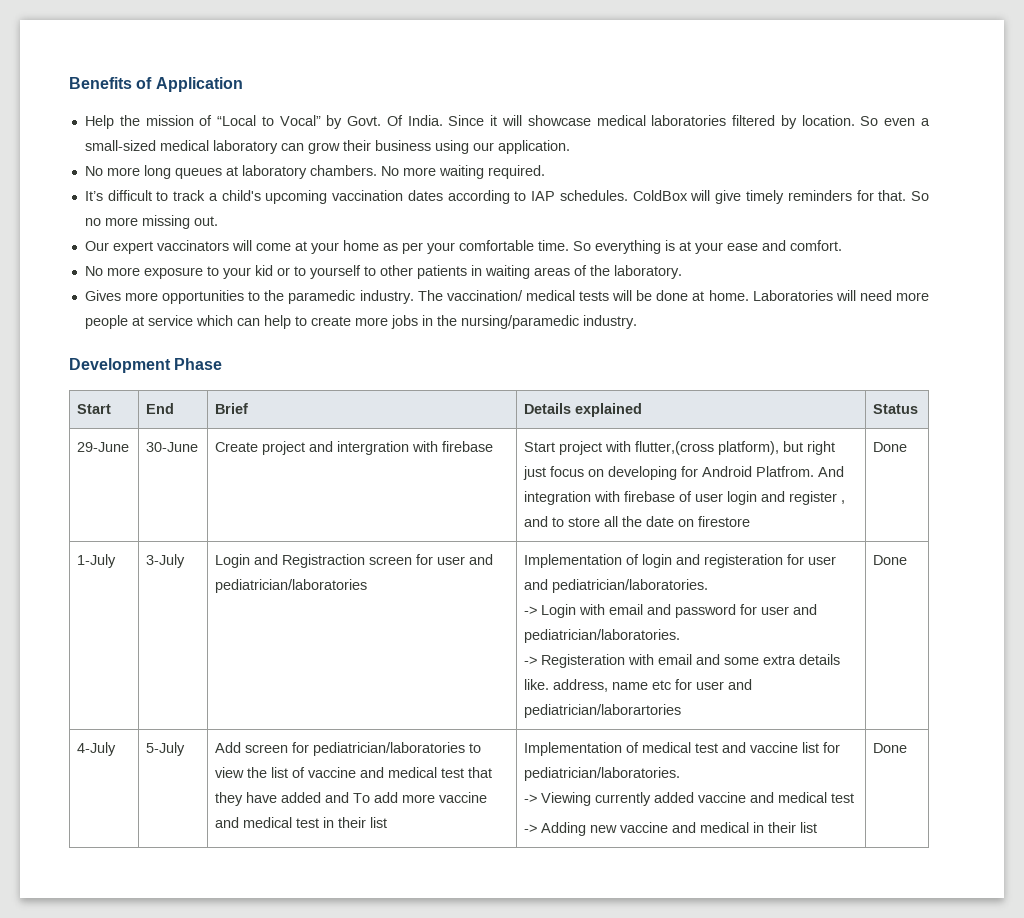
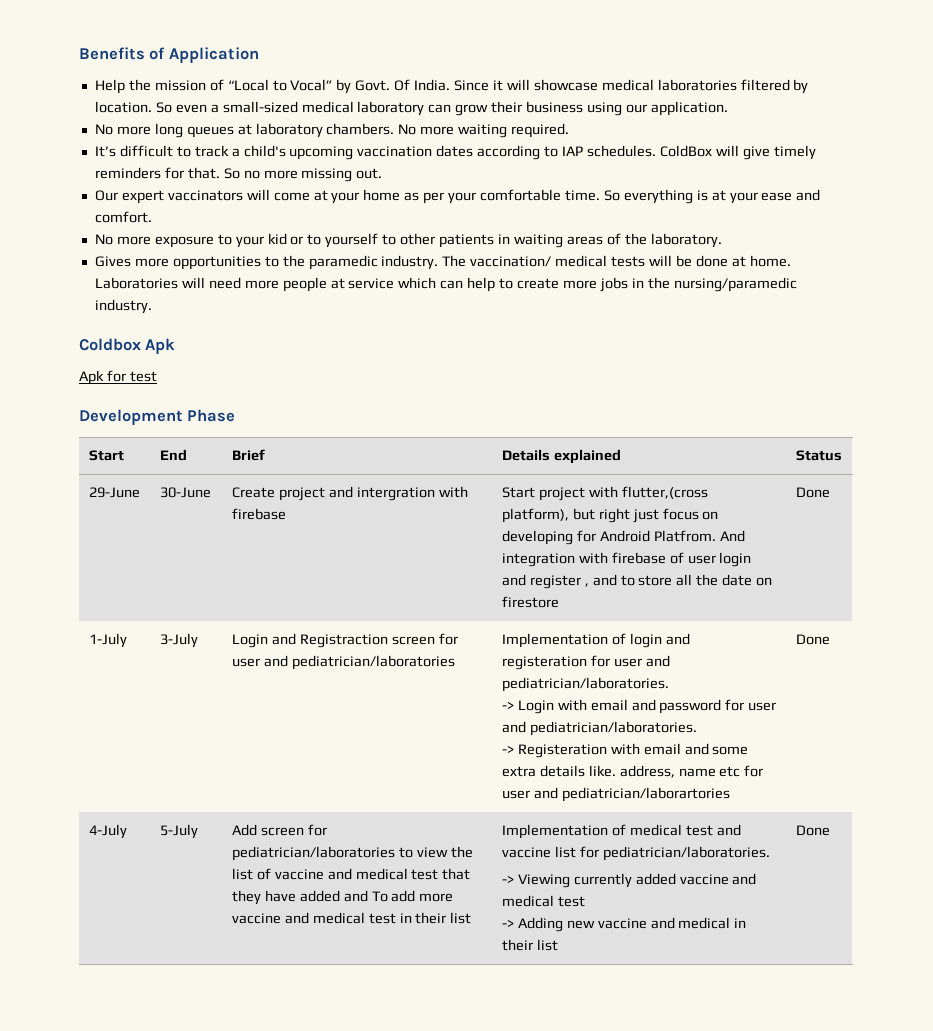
(637, 322) none -> [79,338,176,354] [79,370,157,385] // Coldbox Apk // Apk for test

